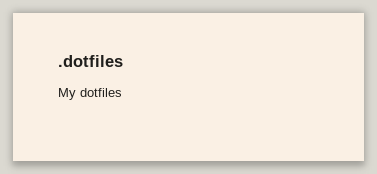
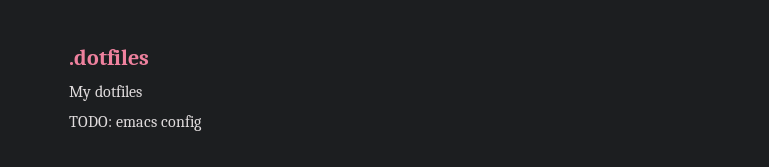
(122, 92) none -> [69,115,203,131] // TODO: emacs config

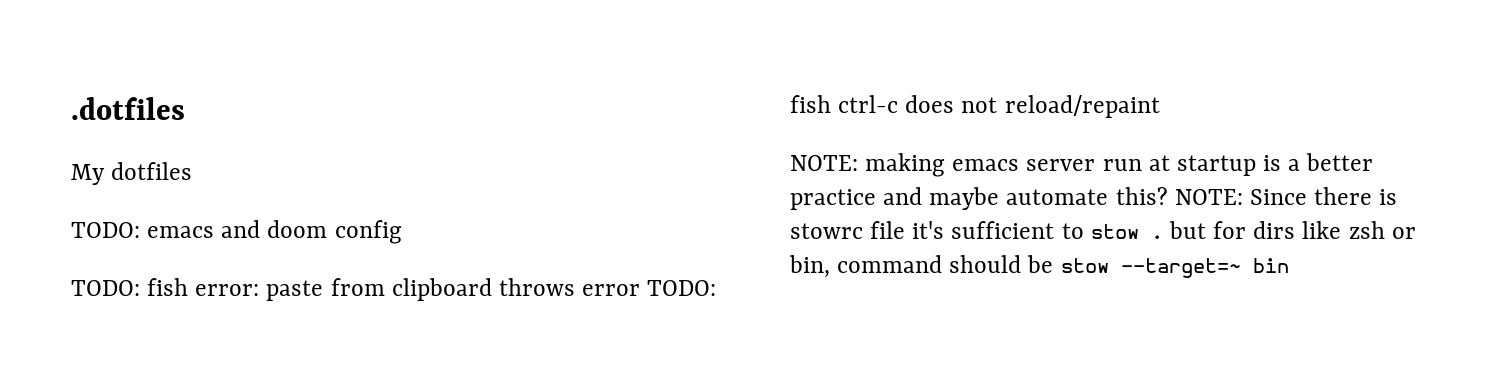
(158, 123) none -> [221,220,328,238] and doom
(203, 123) none -> [71,278,717,301] [790,95,1160,118] [790,153,1374,177] [790,187,1398,210] [790,221,1416,239] [789,255,1289,278] // TODO: fish error: paste from clipboard throws error TODO: fish ctrl-c does not reload/repaint // NOTE: making emacs server run at startup is a better practice and maybe automate this? NOTE: Since there is stowrc file it's sufficient to stow . but for dirs like zsh or bin, command should be stow --target=~ bin

